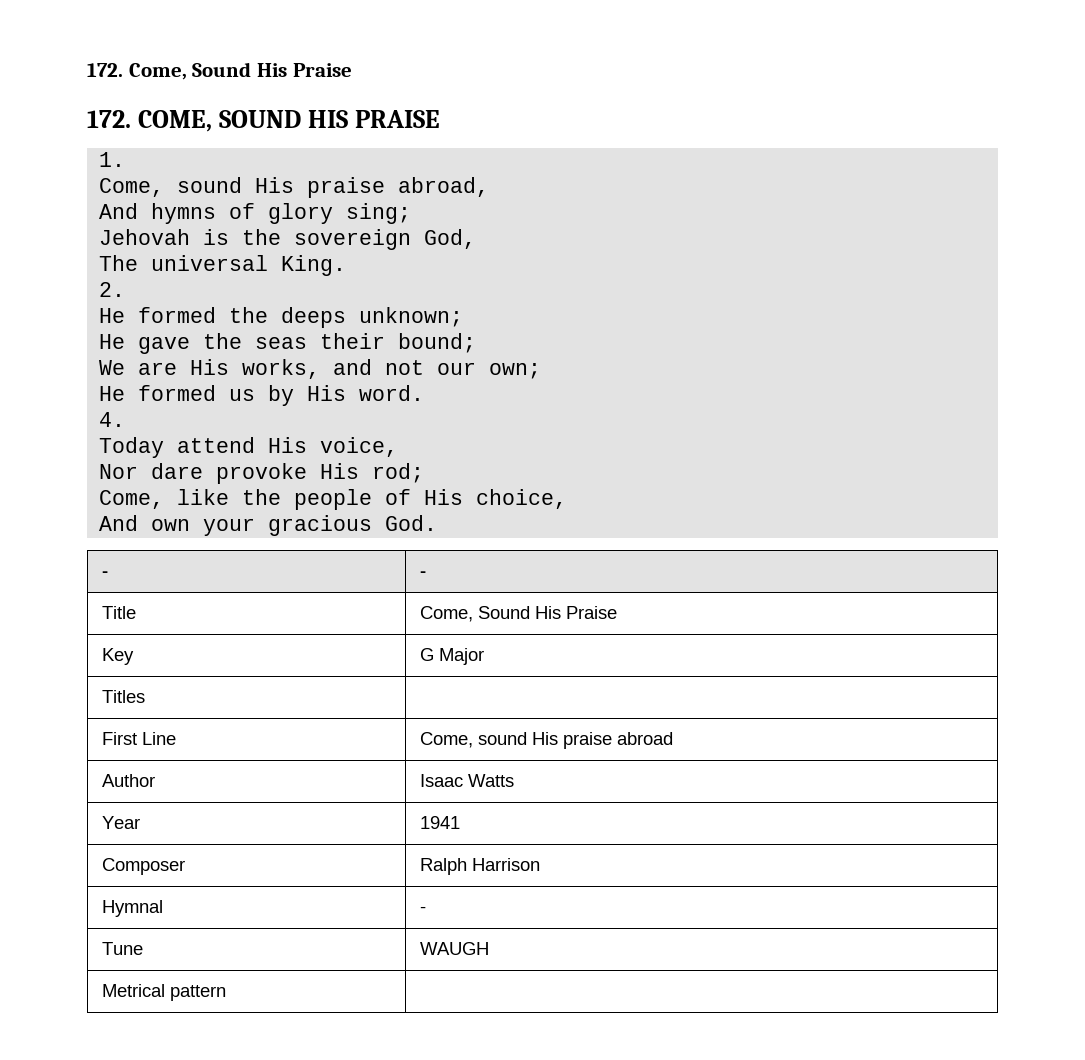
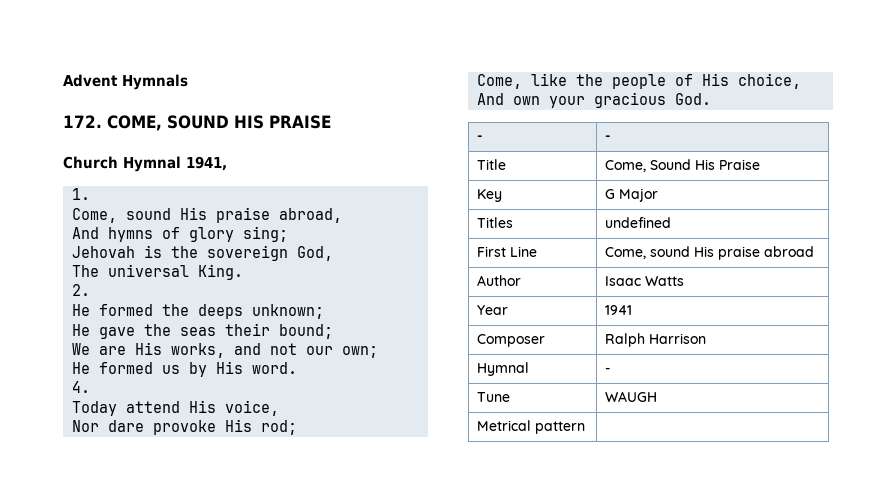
[87,62,352,80] 172. Come, Sound His Praise -> [63,74,188,90] Advent Hymnals
(441, 119) none -> [63,156,227,172] // Church Hymnal 1941,
(145, 696) none -> [605,217,672,228] undefined

